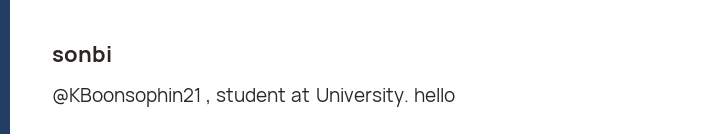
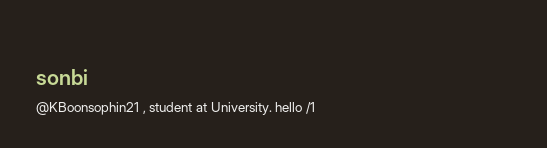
(455, 95) none -> [305,102,315,114] /1

